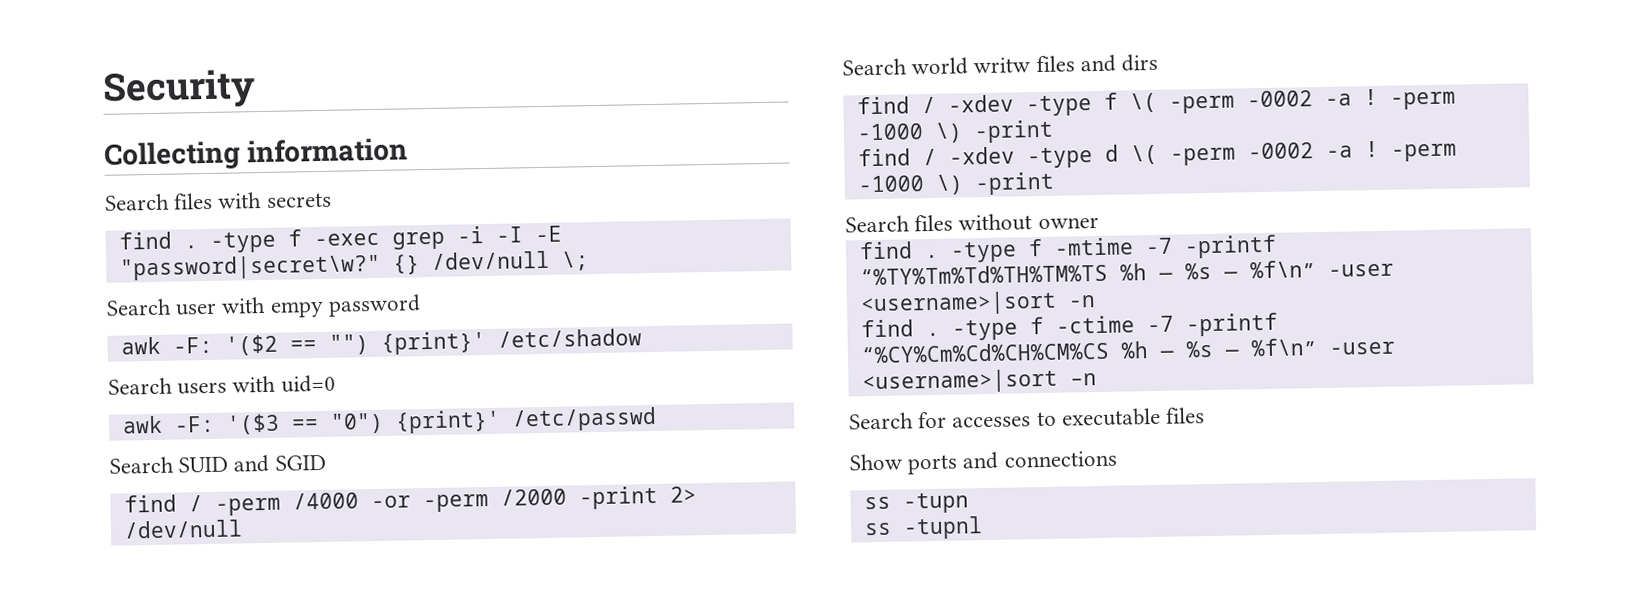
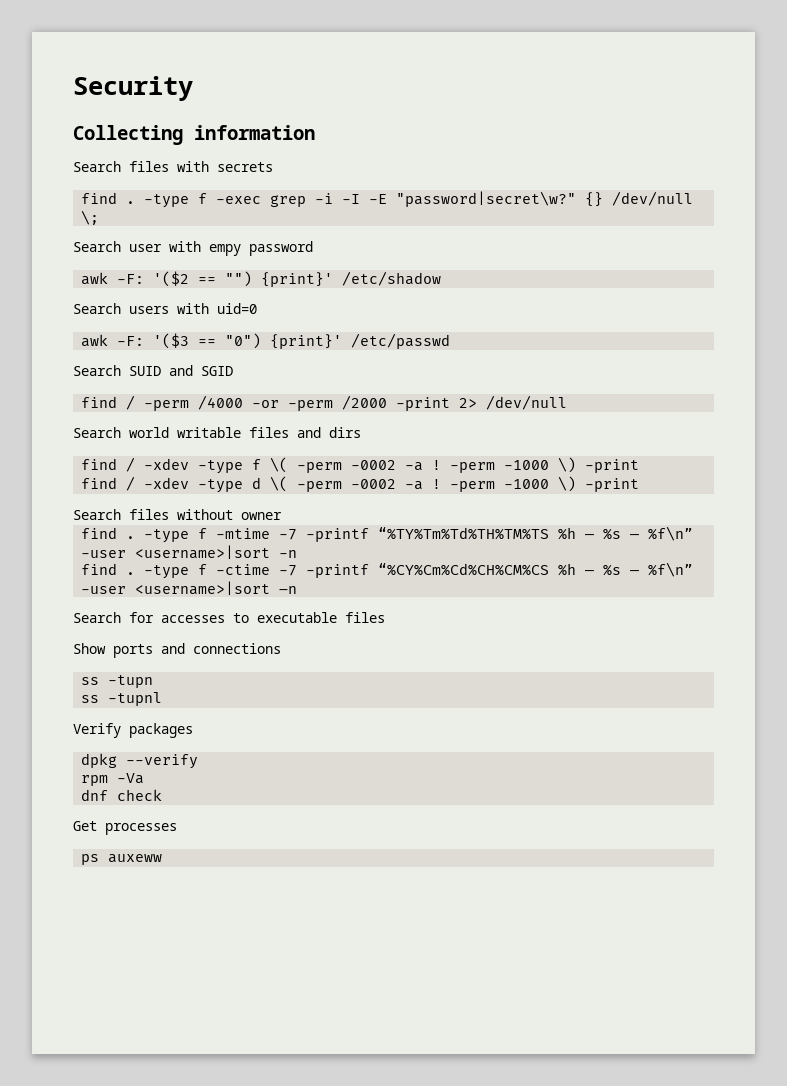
[973,57,1032,74] writw -> [177,427,241,438] writable
(983, 528) none -> [73,723,193,738] [81,753,199,769] [81,773,145,786] [81,789,163,801] [73,821,177,835] [81,854,163,865] // Verify packages // dpkg --verify // rpm -Va // dnf check // Get processes // ps auxeww

